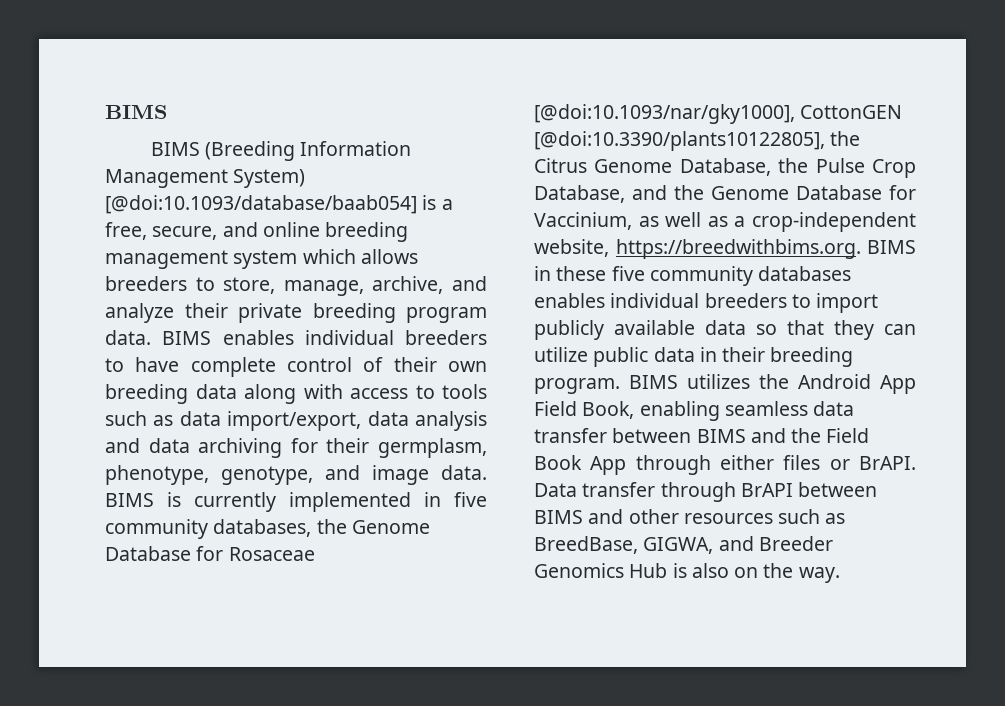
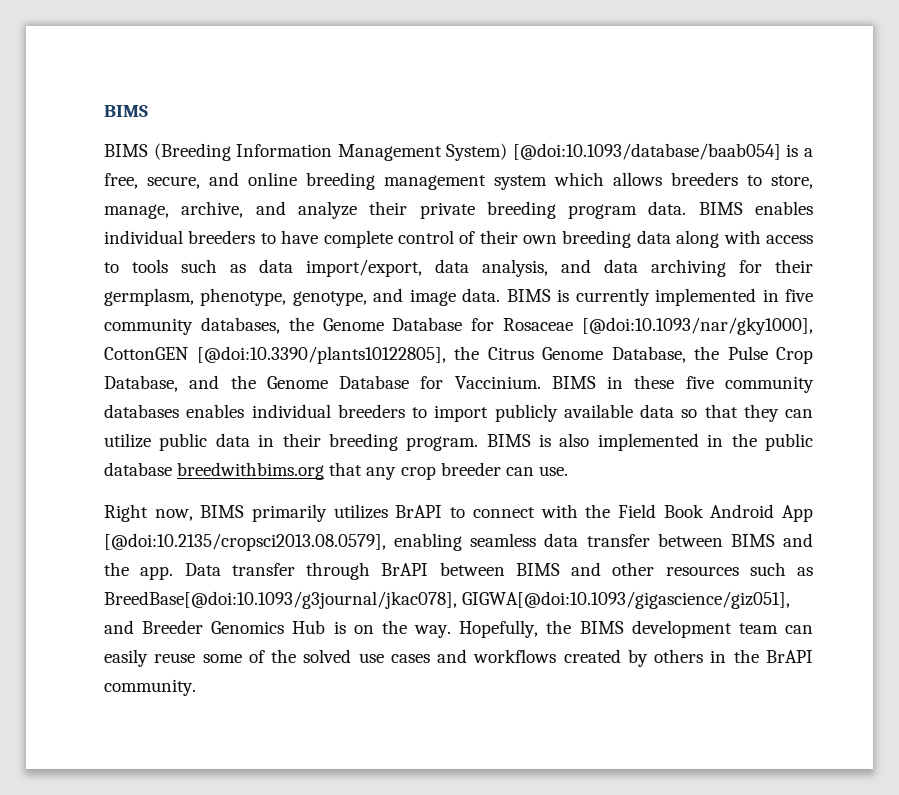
[415,411,487,431] analysis -> [482,259,548,277] analysis,
[534,212,916,232] [534,239,861,259] Vaccinium, as well as a crop-independent website, https://breedwithbims.org. -> [454,376,541,389] Vaccinium.
[687,374,916,394] [534,401,635,419] utilizes the Android App Field Book, -> [539,433,813,451] [104,462,568,480] [104,504,813,522] [104,533,386,551] is also implemented in the public database breedwithbims.org that any crop breeder can use. // Right now, BIMS primarily utilizes BrAPI to connect with the Field Book Android App [@doi:10.2135/cropsci2013.08.0579],
[826,428,870,443] [534,455,916,475] Field Book App through either files or BrAPI. -> [140,566,174,580] app.
[534,536,714,554] BreedBase, GIGWA, -> [104,591,791,609] BreedBase[@doi:10.1093/g3journal/jkac078], GIGWA[@doi:10.1093/gigascience/giz051],
[691,563,729,578] also -> (346, 627) none
(840, 575) none -> [459,620,813,638] [104,649,813,667] [104,679,196,696] Hopefully, the BIMS development team can easily reuse some of the solved use cases and workflows created by others in the BrAPI community.

